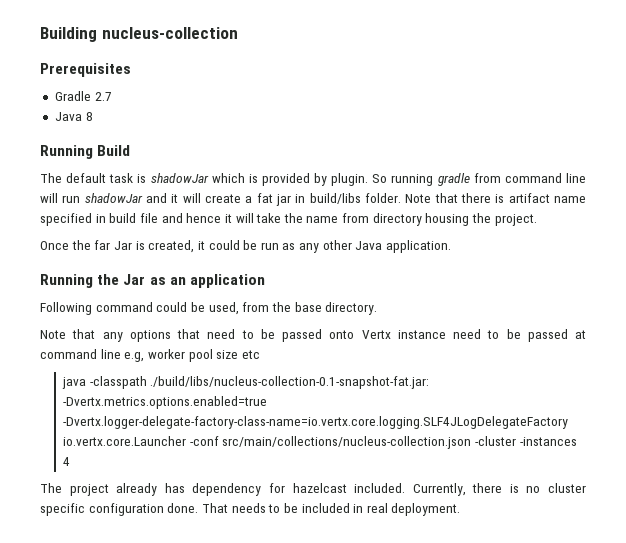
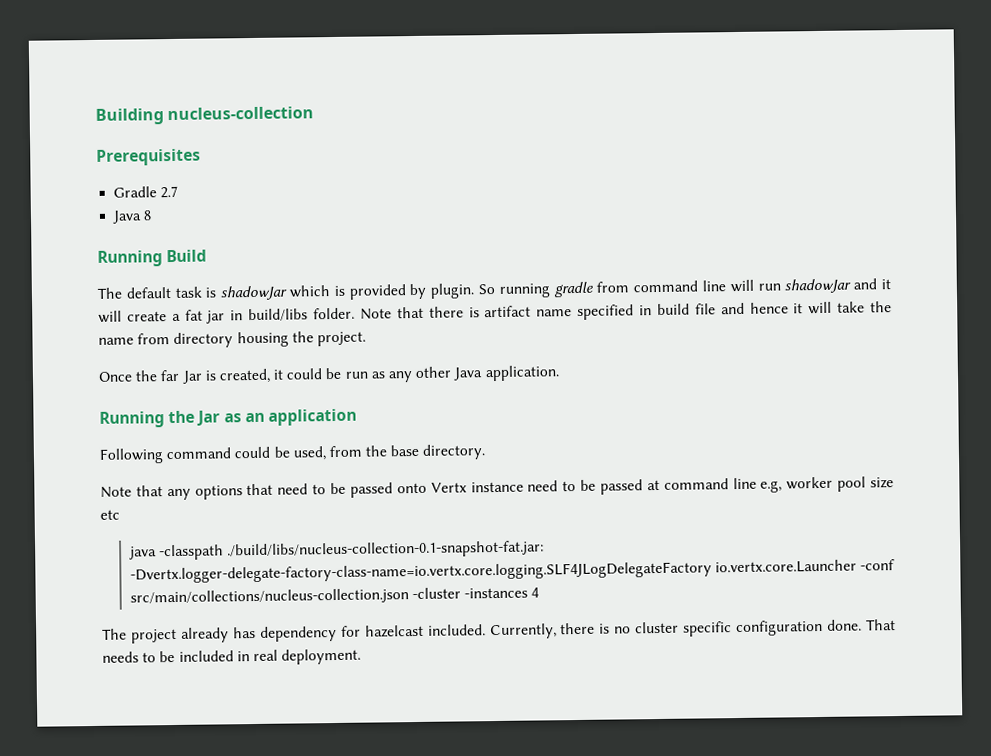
[63,396,268,409] -Dvertx.metrics.options.enabled=true -> (545, 550) none

